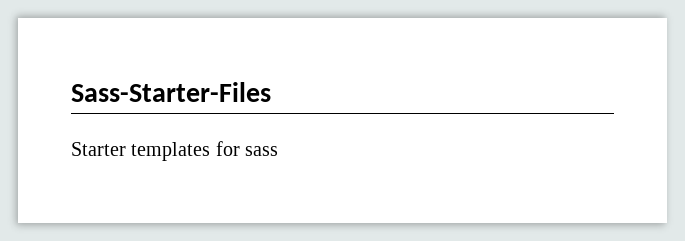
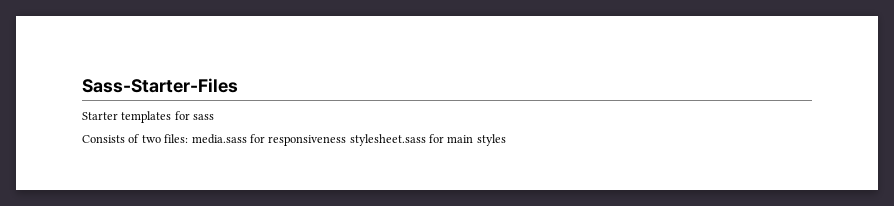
(279, 151) none -> [82,134,506,146] // Consists of two files: media.sass for responsiveness stylesheet.sass for main styles

